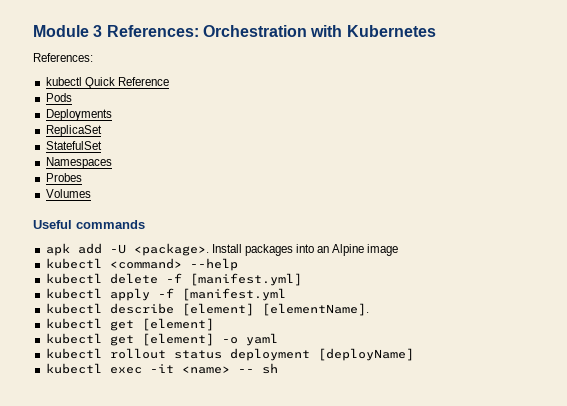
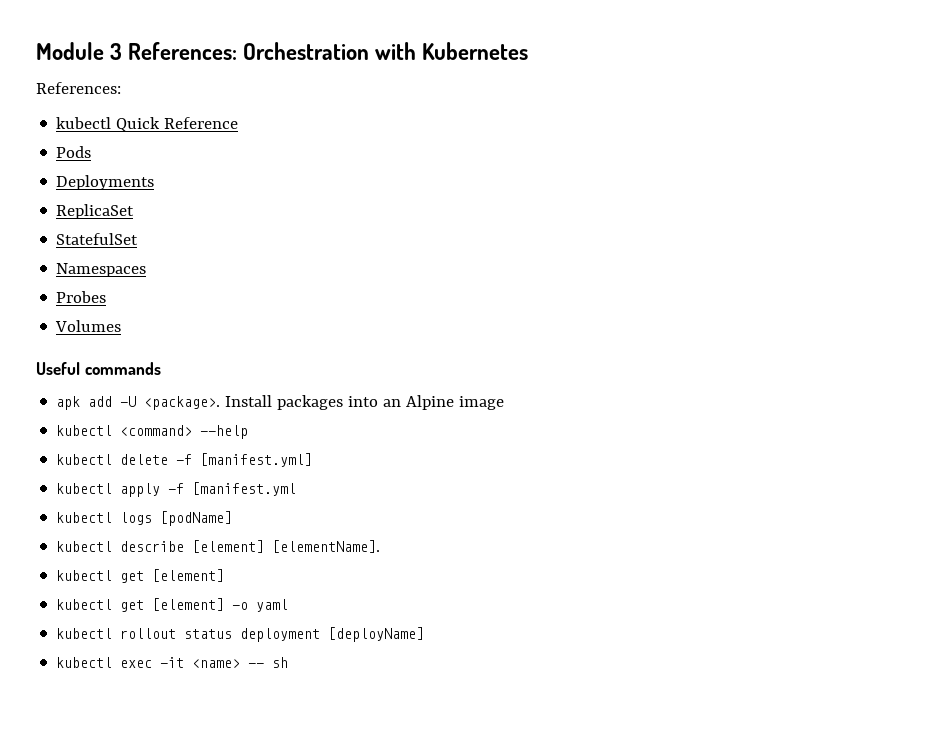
(286, 294) none -> [56,511,233,526] // kubectl logs [podName]

